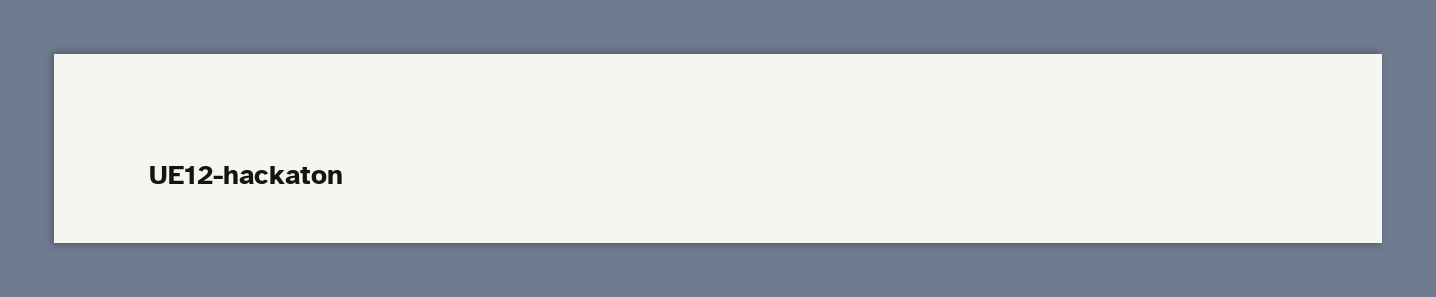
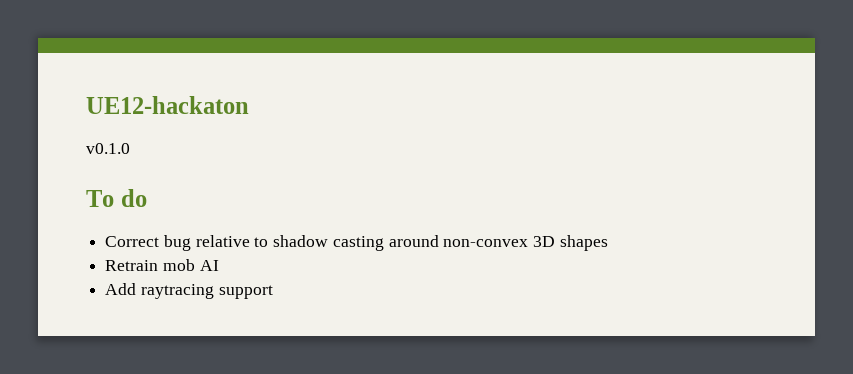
(343, 175) none -> [86,143,130,154] [86,189,147,207] [105,235,608,251] [105,259,219,271] [105,283,273,299] // v0.1.0 // To do // Correct bug relative to shadow casting around non-convex 3D shapes // Retrain mob AI // Add raytracing support

